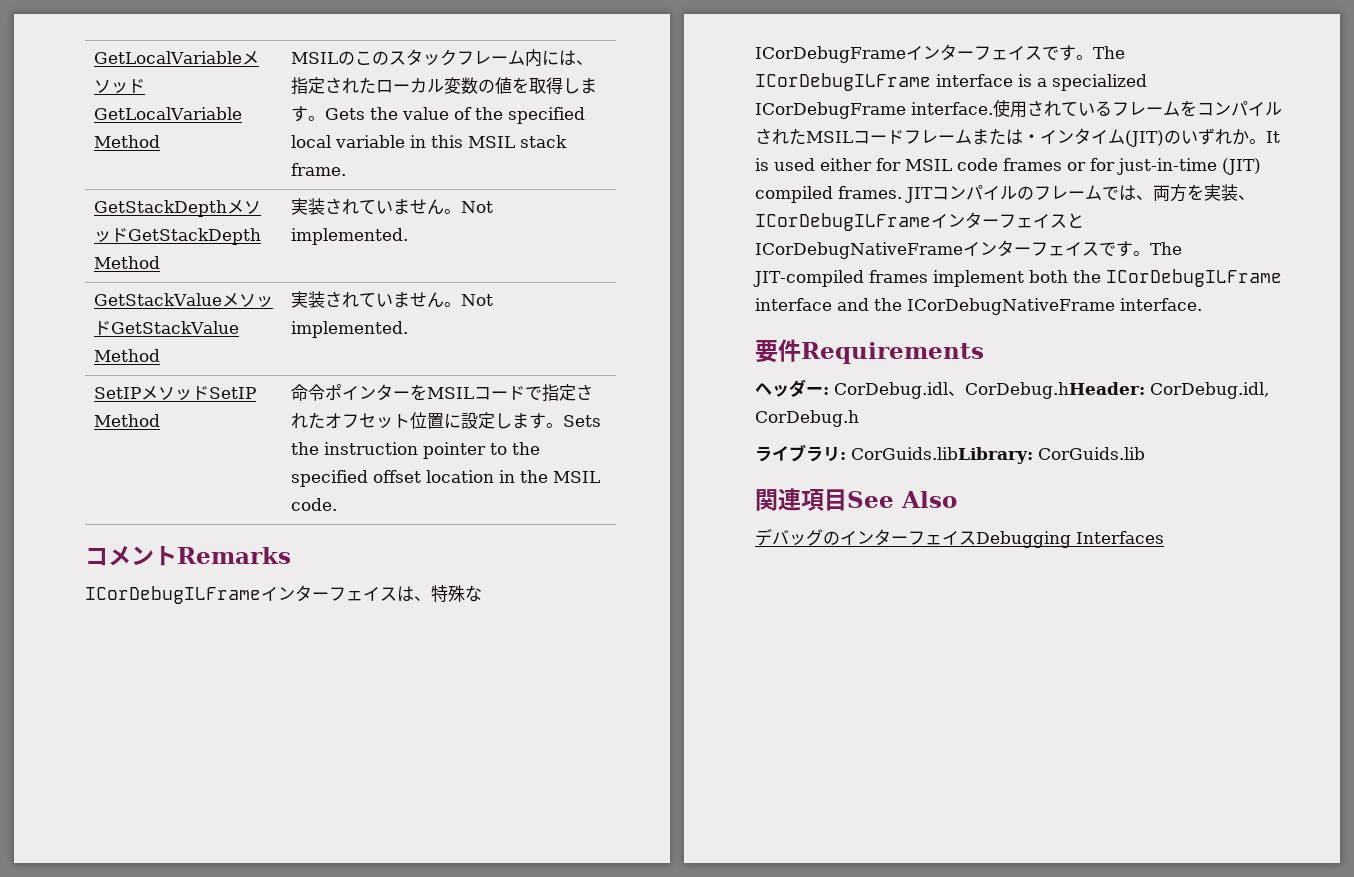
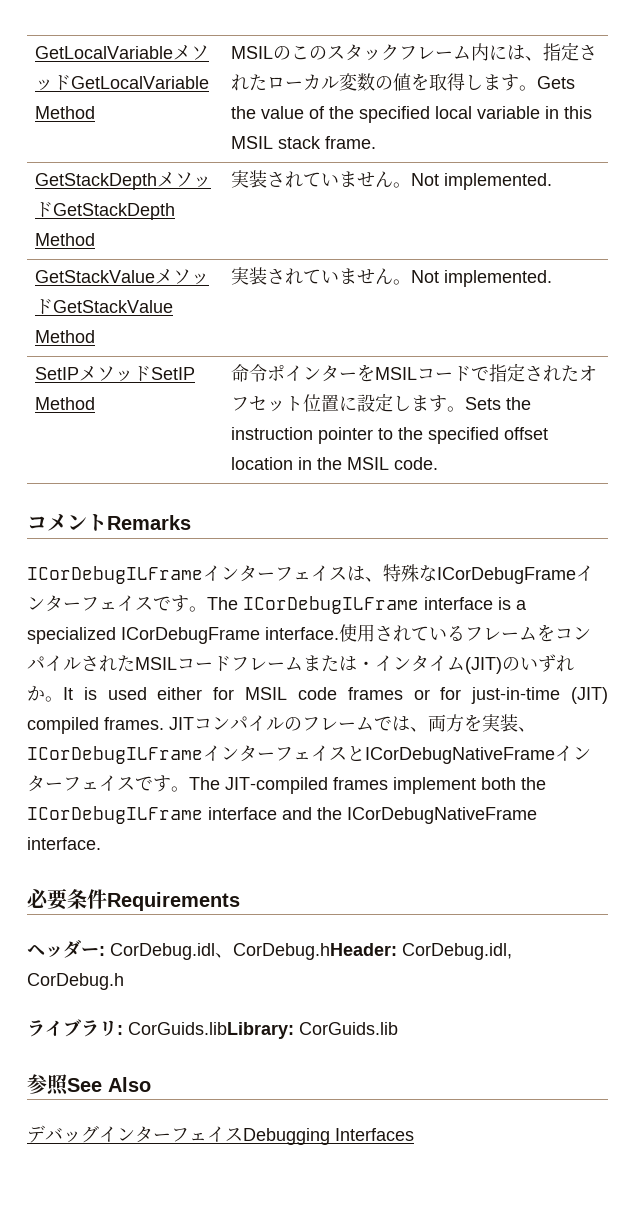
[755,340,778,363] 要 -> [27,889,87,910] 必要条
[755,488,847,511] 関連項目 -> [27,1074,69,1096] 参照
[823,531,840,545] の -> (99, 1134) none

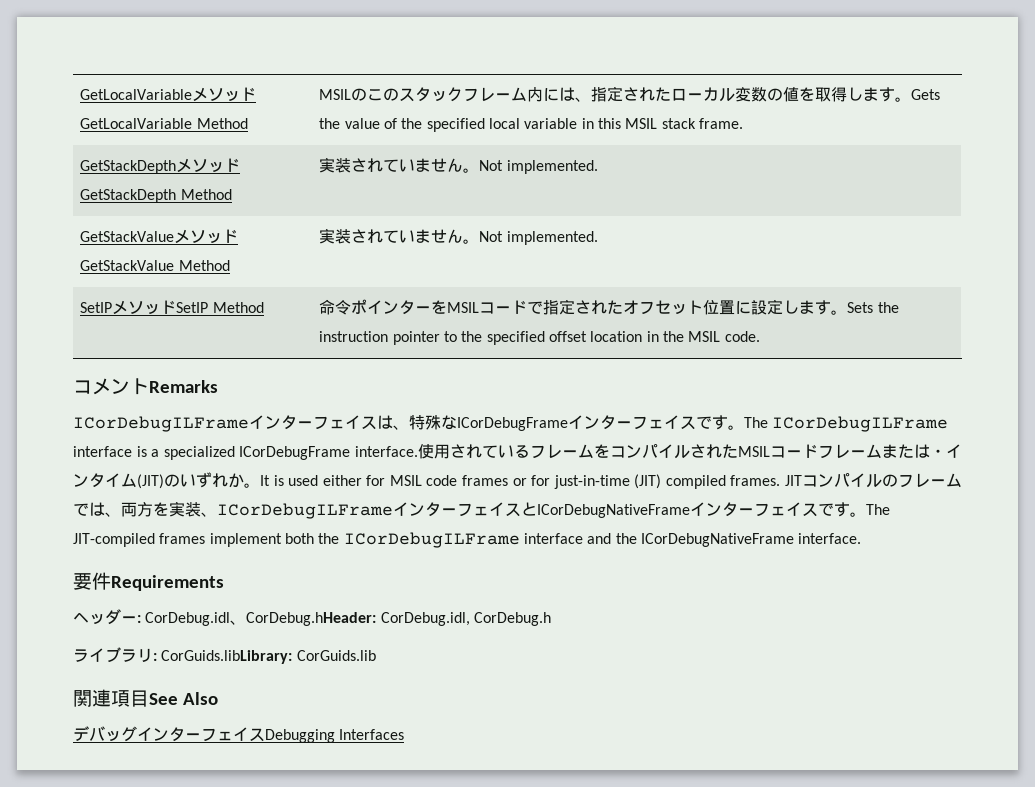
[27,889,87,910] 必要条 -> [73,573,92,590] 要
[27,1074,69,1096] 参照 -> [73,689,149,707] 関連項目

